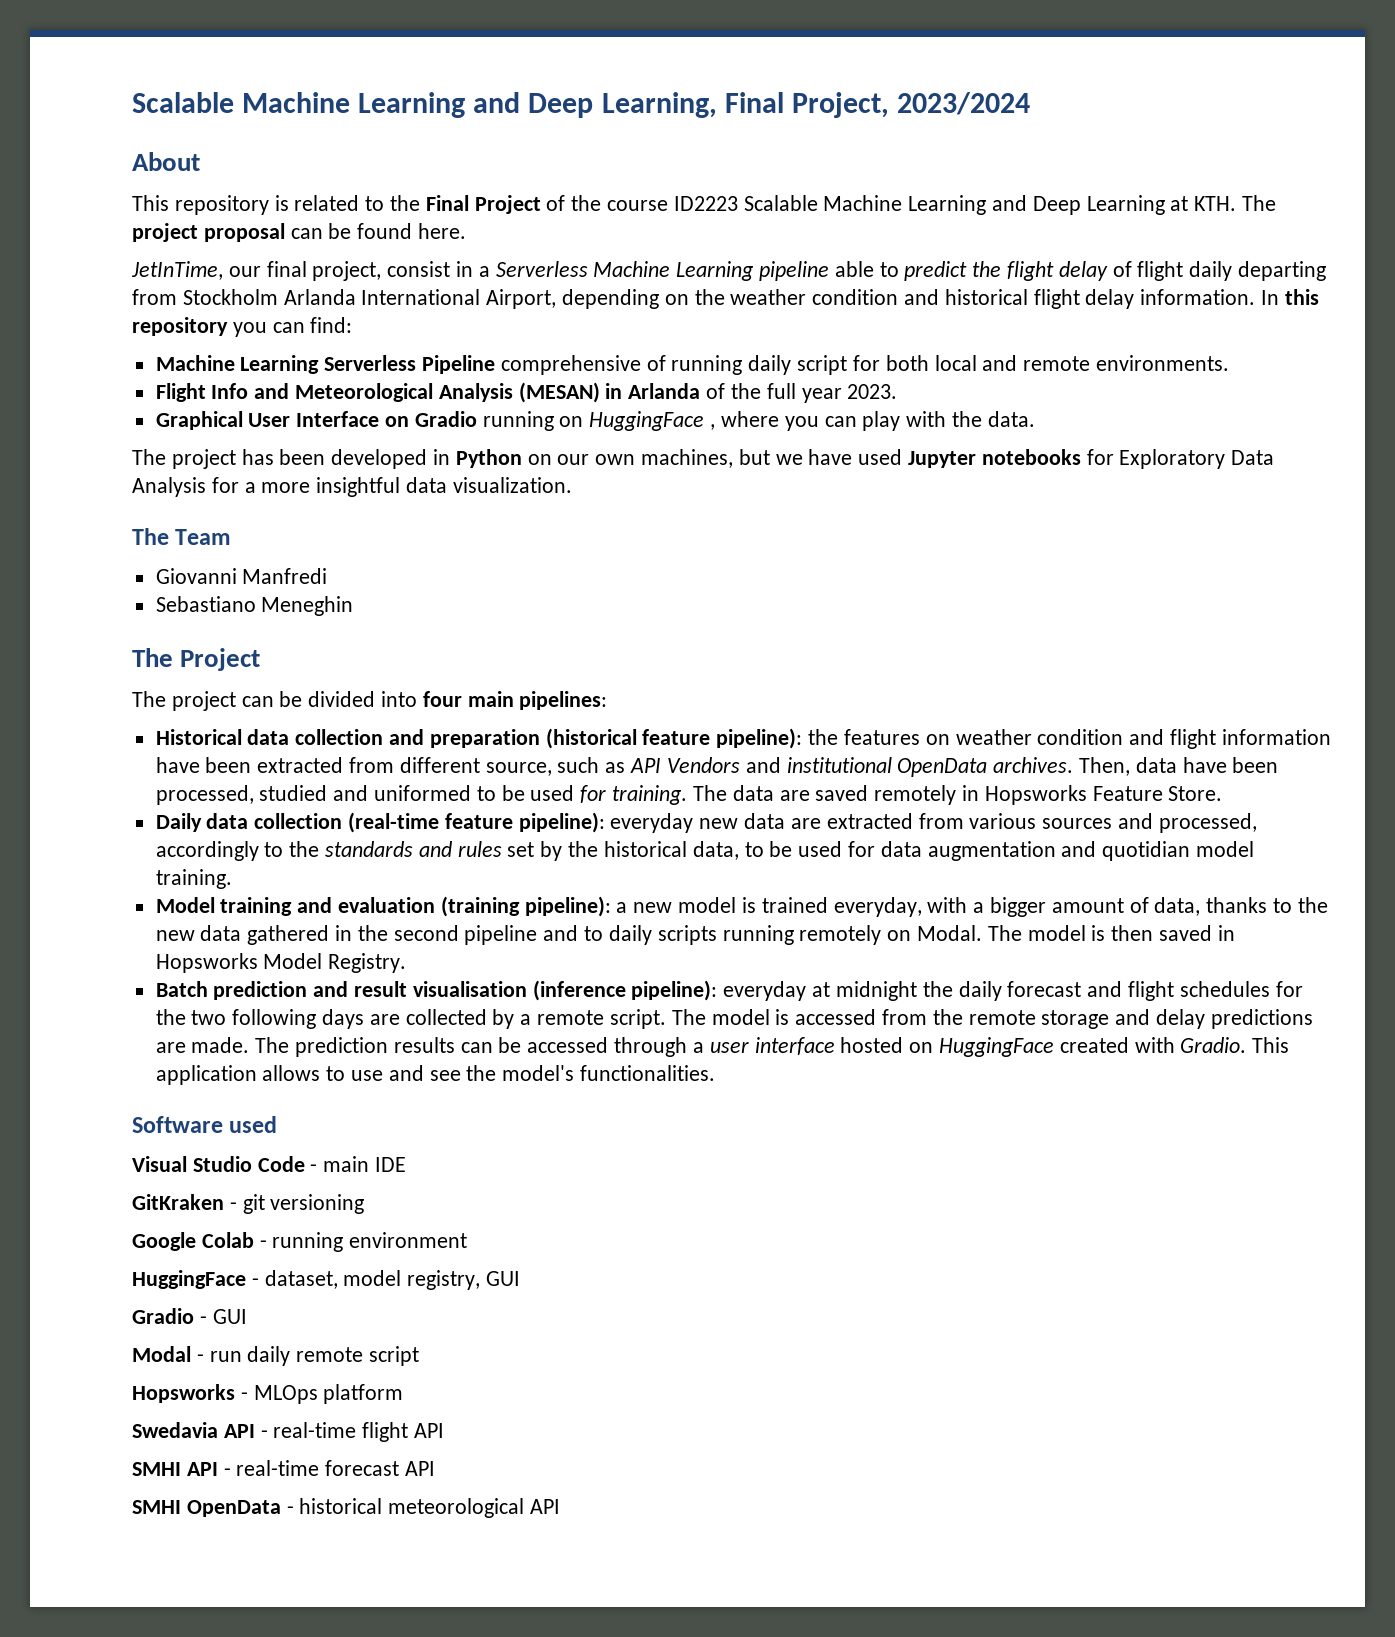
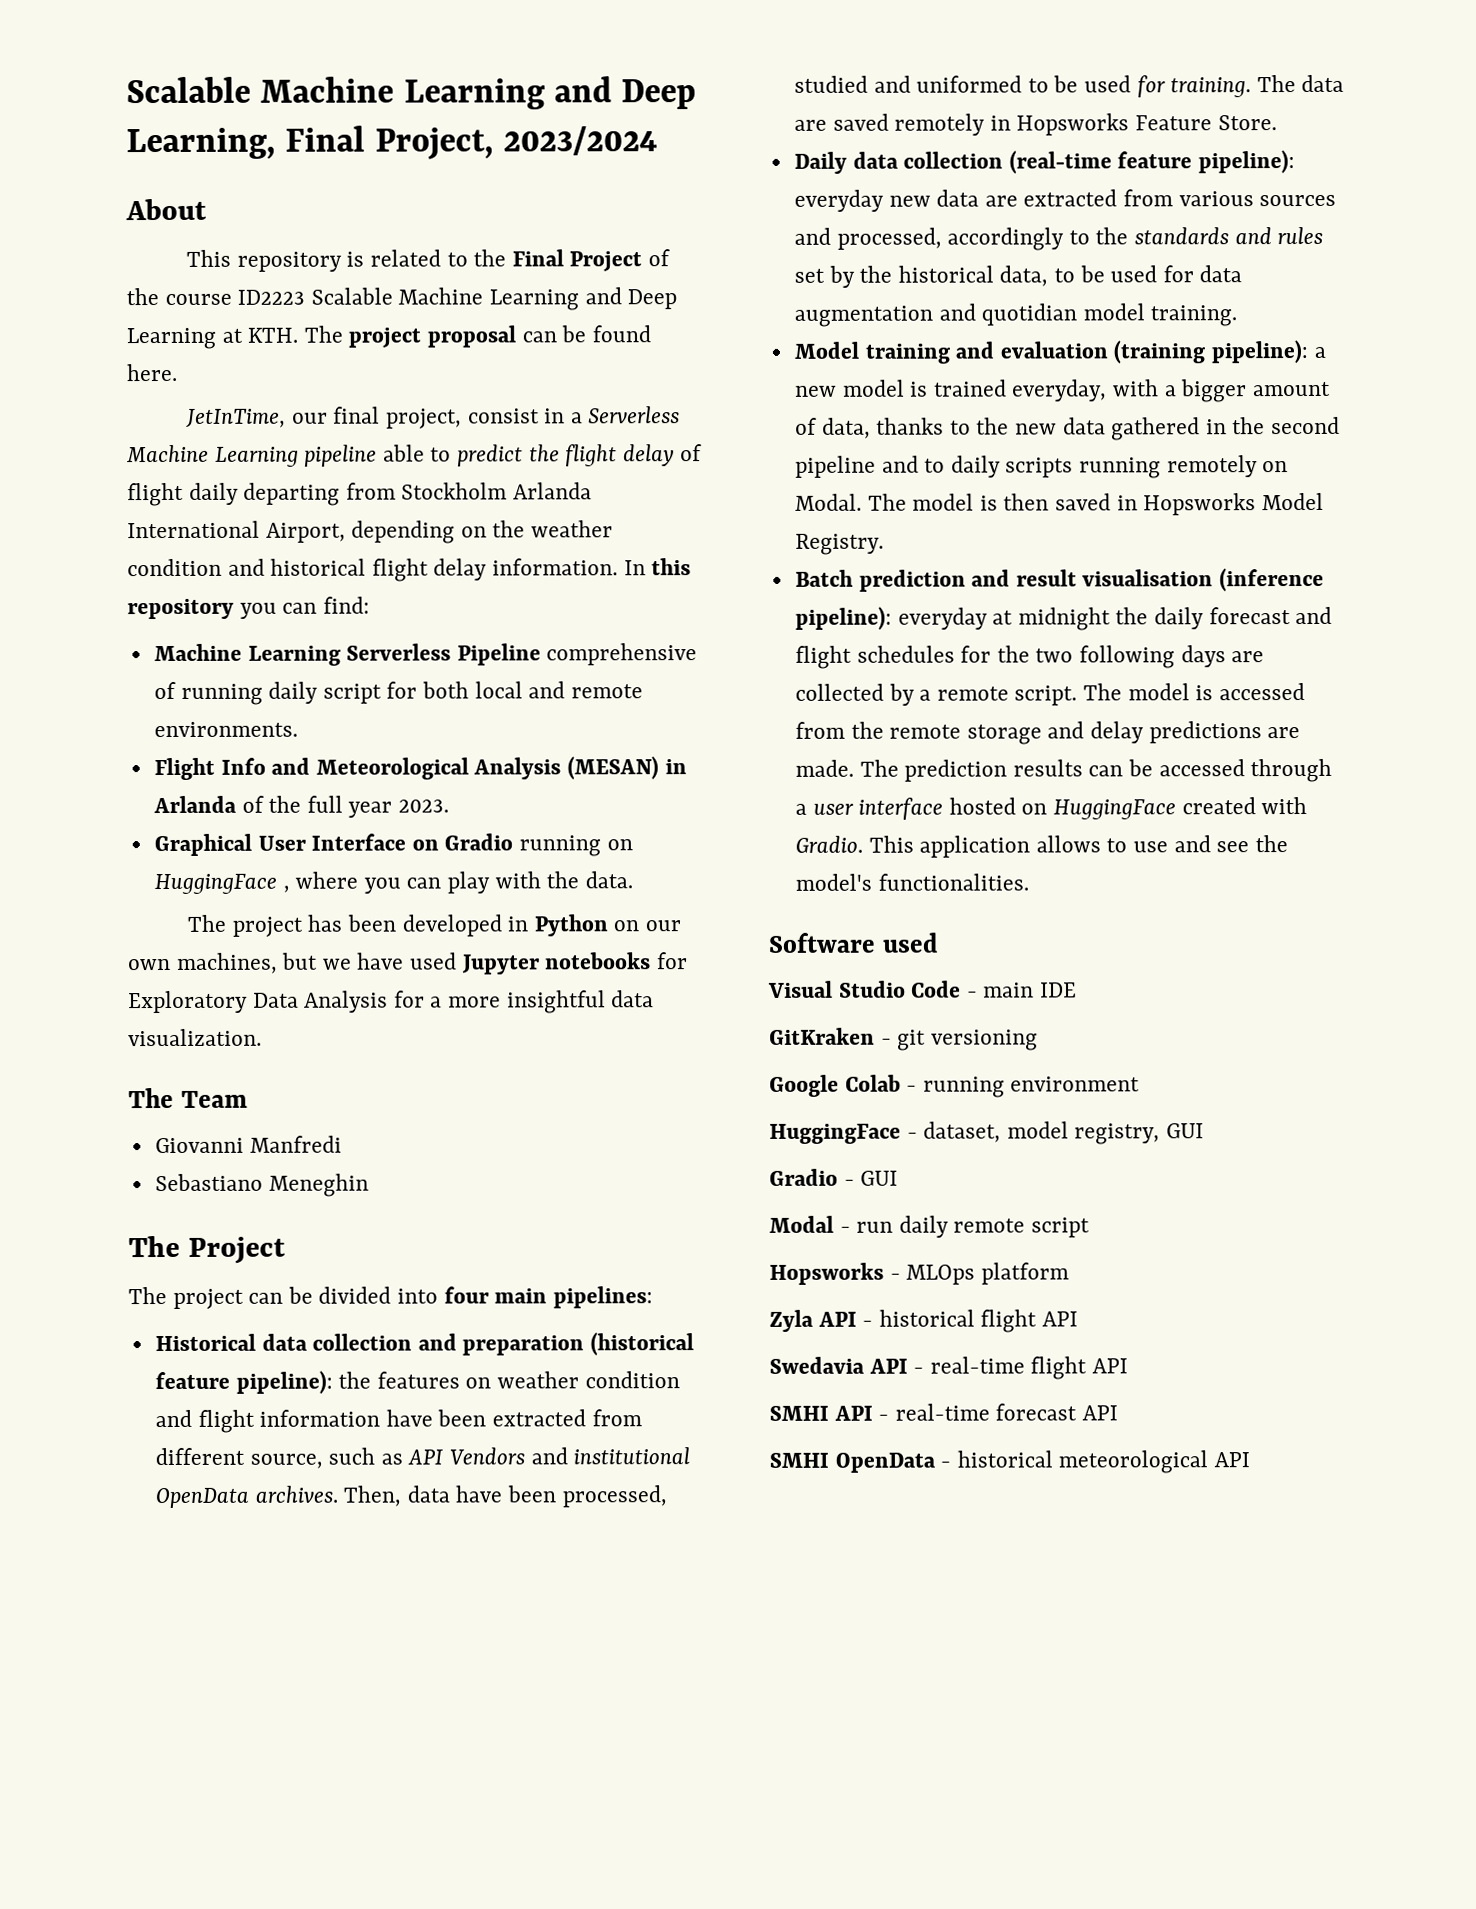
(404, 1394) none -> [769,1309,1079,1333] // Zyla API - historical flight API

